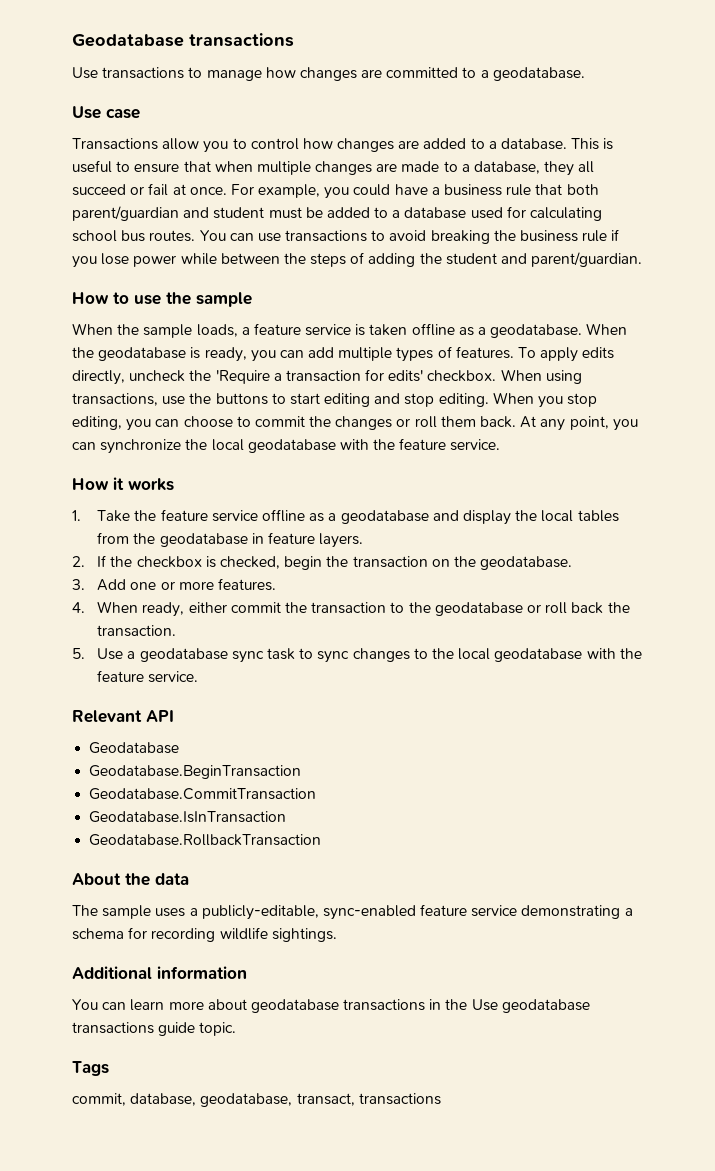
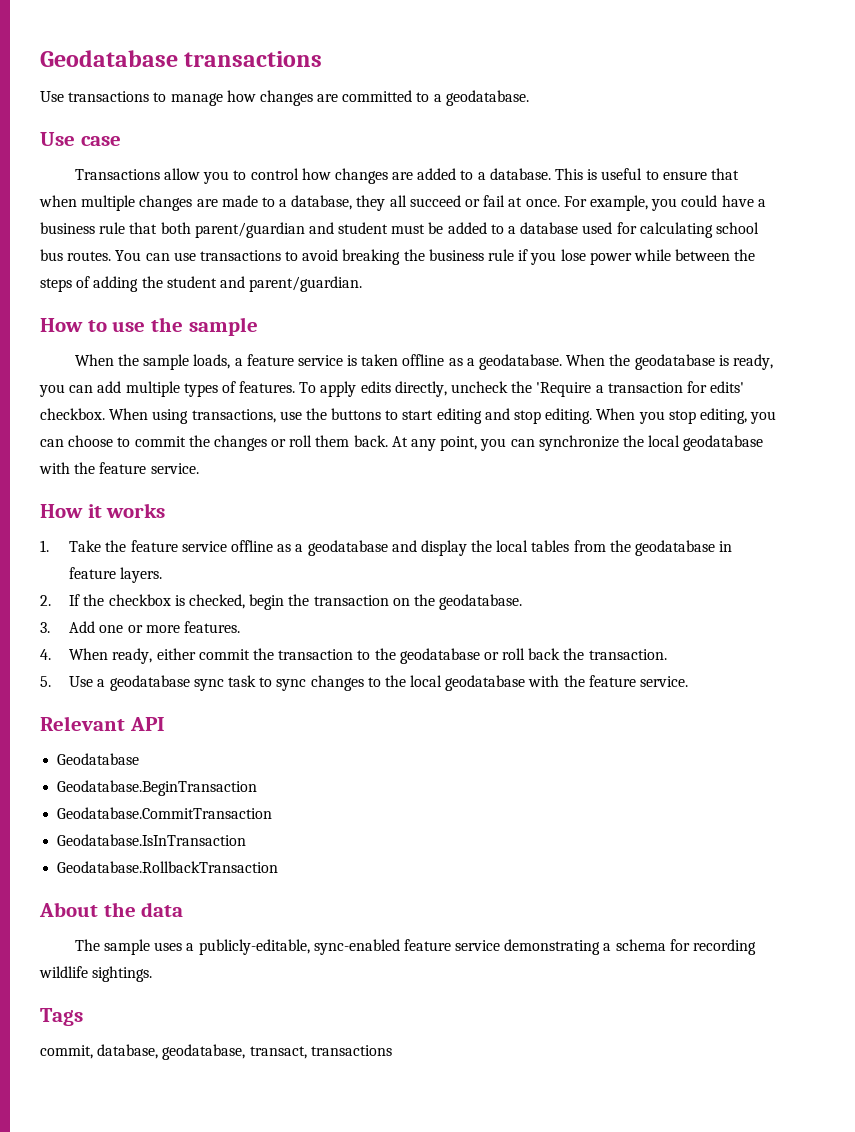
[72,966,247,979] [72,999,590,1013] [72,1022,237,1036] // Additional information // You can learn more about geodatabase transactions in the Use geodatabase transactions guide topic. -> (153, 974) none

